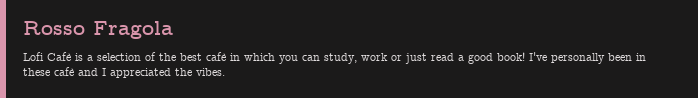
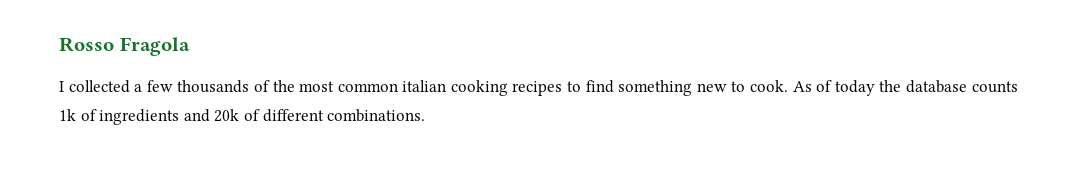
[23,52,646,64] [23,67,225,78] Lofi Cafè is a selection of the best cafè in which you can study, work or just read a good book! I've personally been in these cafè and I appreciated the vibes. -> [59,80,1018,96] [59,109,426,125] I collected a few thousands of the most common italian cooking recipes to find something new to cook. As of today the database counts 1k of ingredients and 20k of different combinations.

